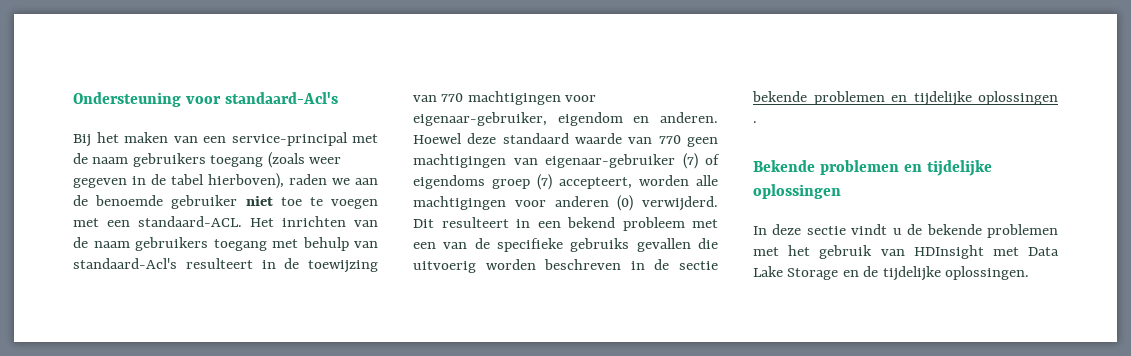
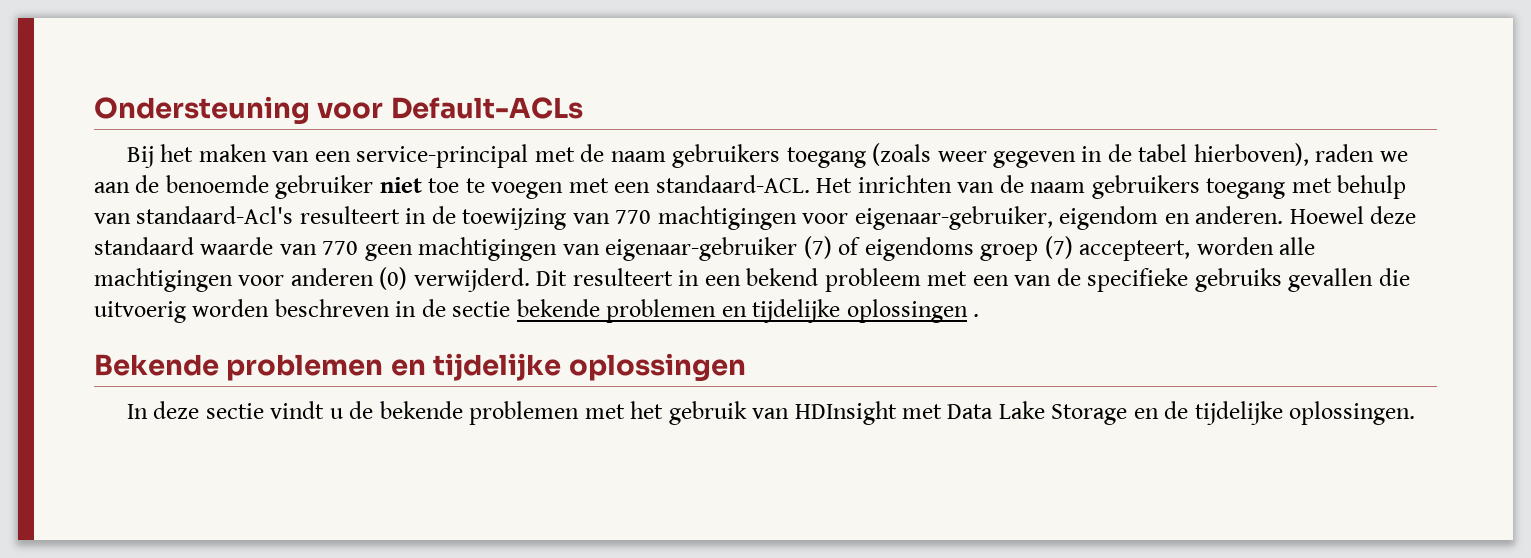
[224,92,338,104] standaard-Acl's -> [390,97,583,119] Default-ACLs

